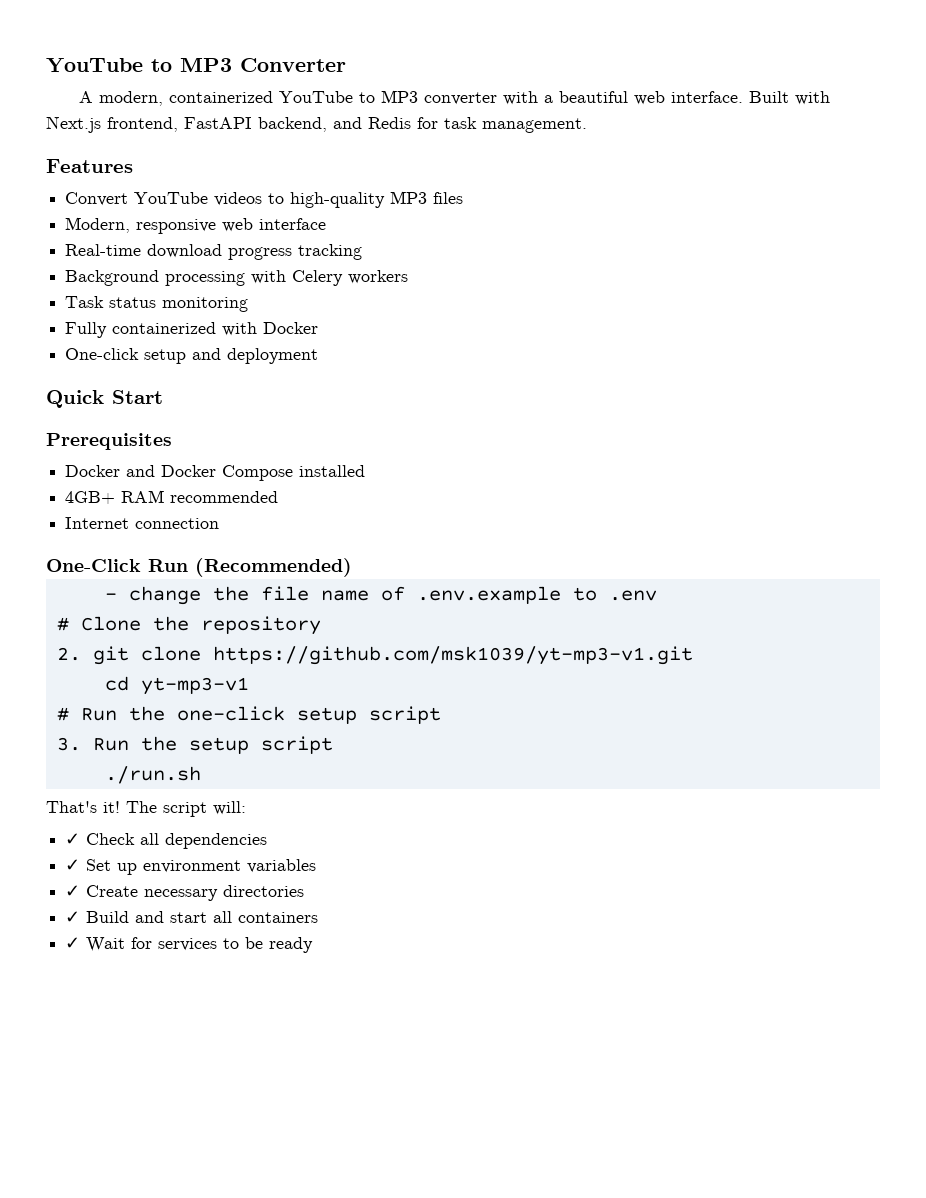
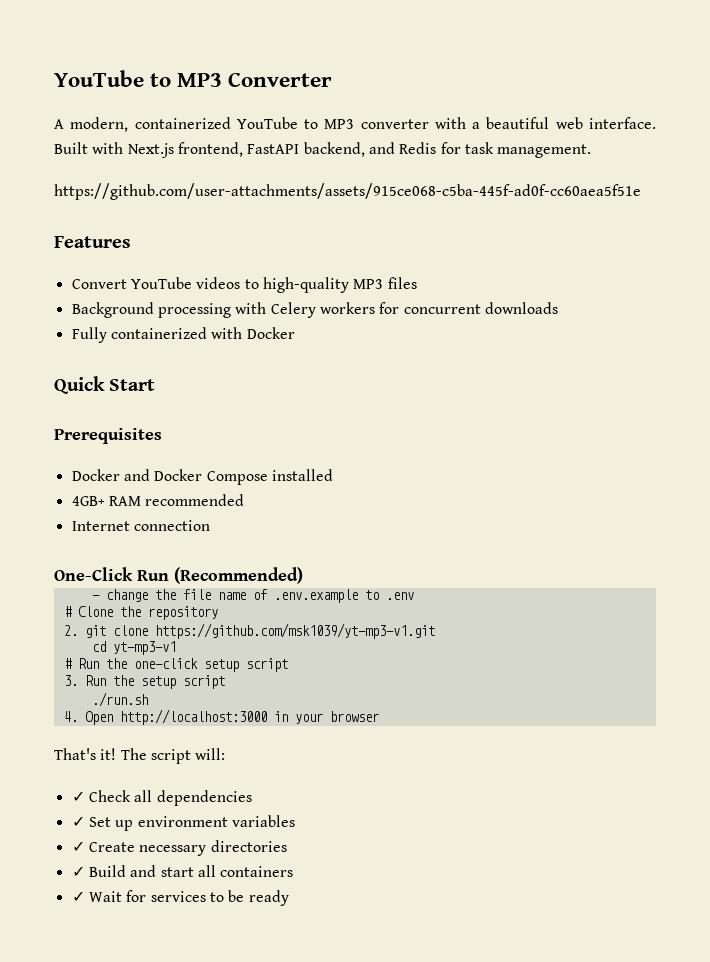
(587, 125) none -> [54,183,641,200] // https://github.com/user-attachments/assets/915ce068-c5ba-445f-ad0f-cc60aea5f51e
[65,217,327,234] [65,244,363,260] // Modern, responsive web interface // Real-time download progress tracking -> (417, 283) none
[65,296,249,312] // Task status monitoring -> [379,302,558,314] for concurrent downloads
[65,348,319,364] // One-click setup and deployment -> (295, 333) none
(201, 775) none -> [63,709,379,725] // 4. Open http://localhost:3000 in your browser

